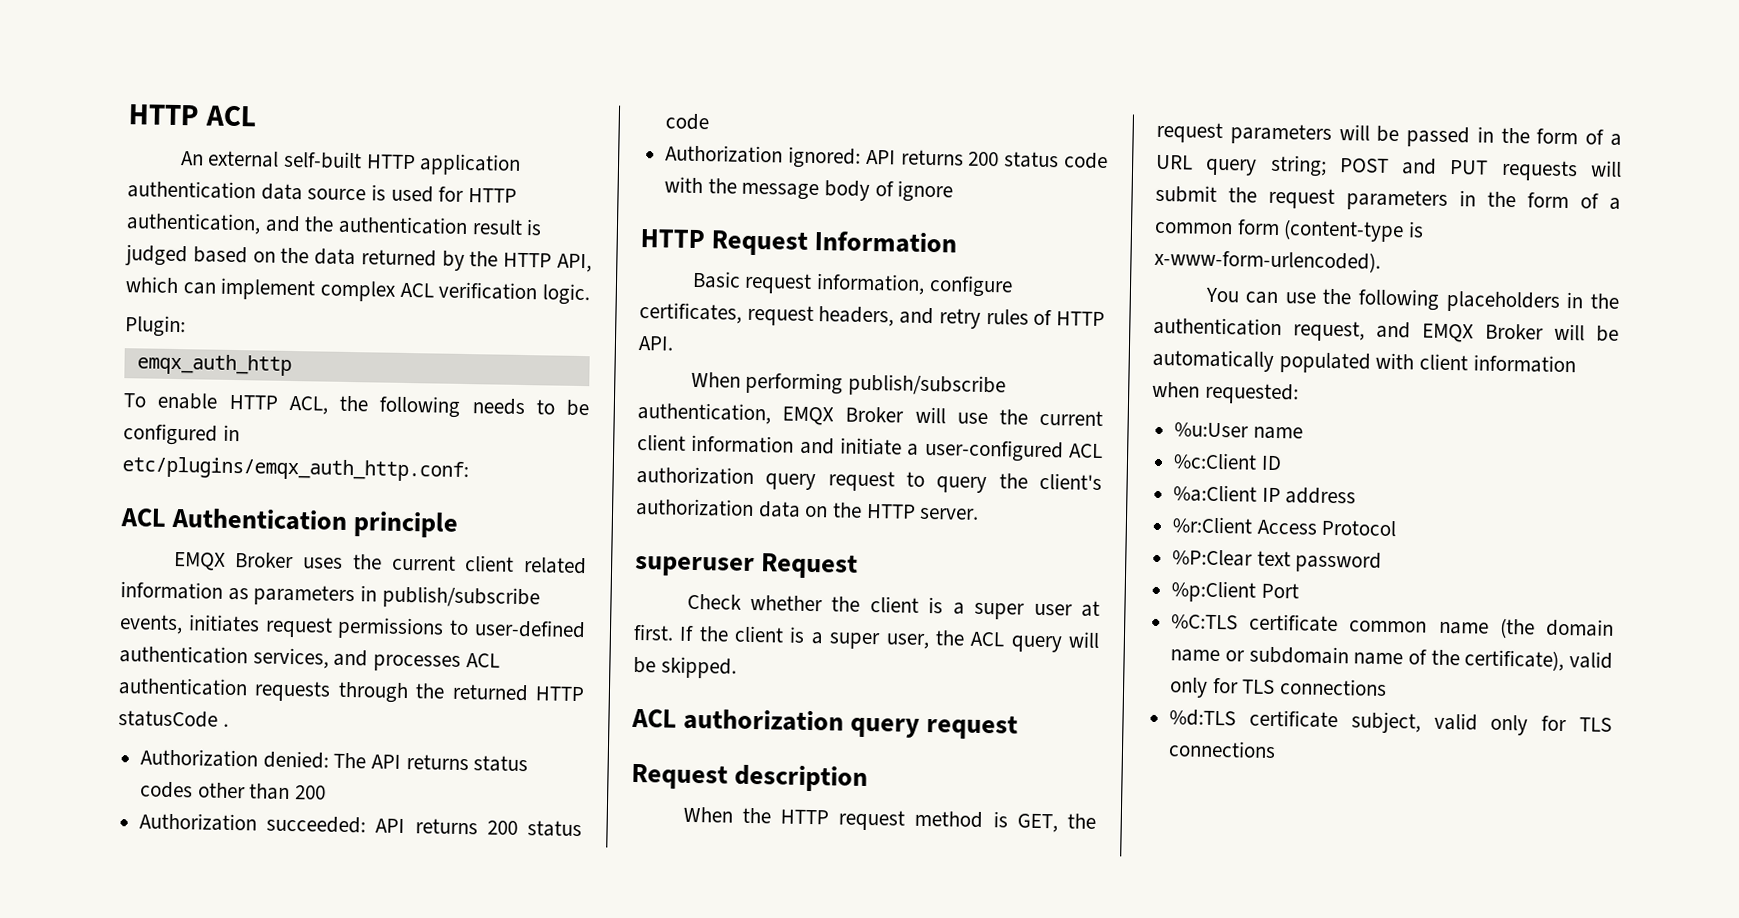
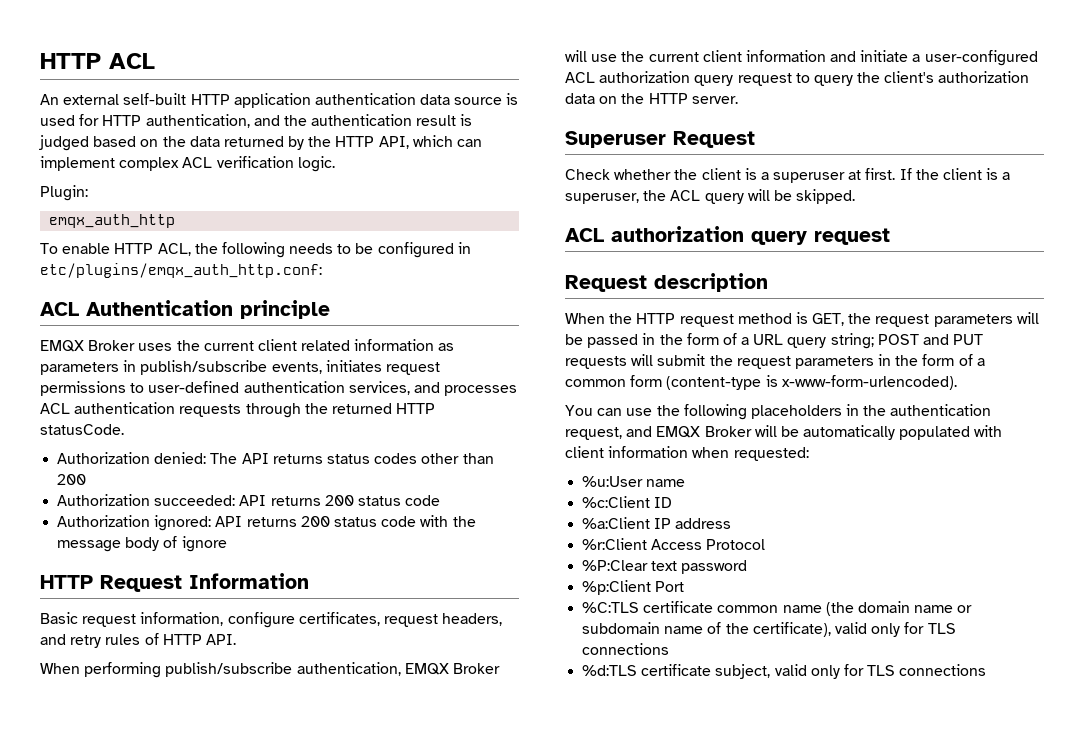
[118,710,229,728] statusCode . -> [40,424,124,435] statusCode.
[634,555,755,578] superuser -> [565,131,666,148] Superuser
[974,602,1073,620] super user -> [773,172,846,183] superuser
[829,632,929,650] super user, -> [565,193,639,204] superuser,

